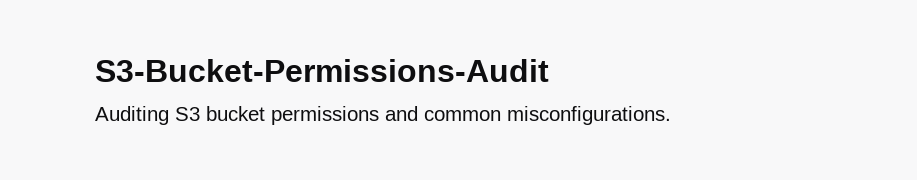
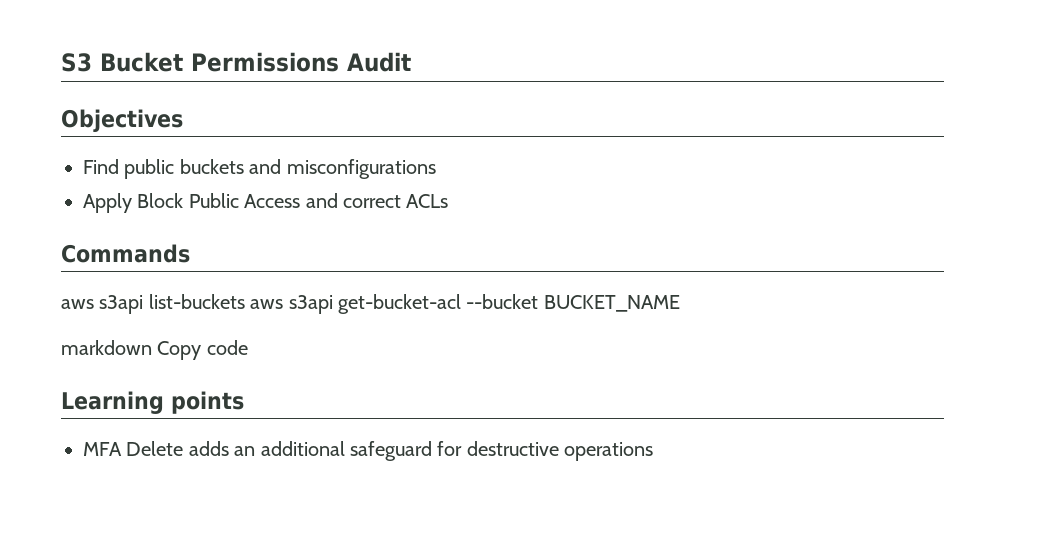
[95,59,549,82] [95,106,671,125] S3-Bucket-Permissions-Audit // Auditing S3 bucket permissions and common misconfigurations. -> [61,52,411,72] [61,109,183,132] [83,159,436,179] [83,193,449,213] [61,244,190,263] [61,294,680,314] [61,340,248,360] [61,391,244,414] [83,441,654,461] S3 Bucket Permissions Audit // Objectives // Find public buckets and misconfigurations // Apply Block Public Access and correct ACLs // Commands // aws s3api list-buckets aws s3api get-bucket-acl --bucket BUCKET_NAME // markdown Copy code // Learning points // MFA Delete adds an additional safeguard for destructive operations

